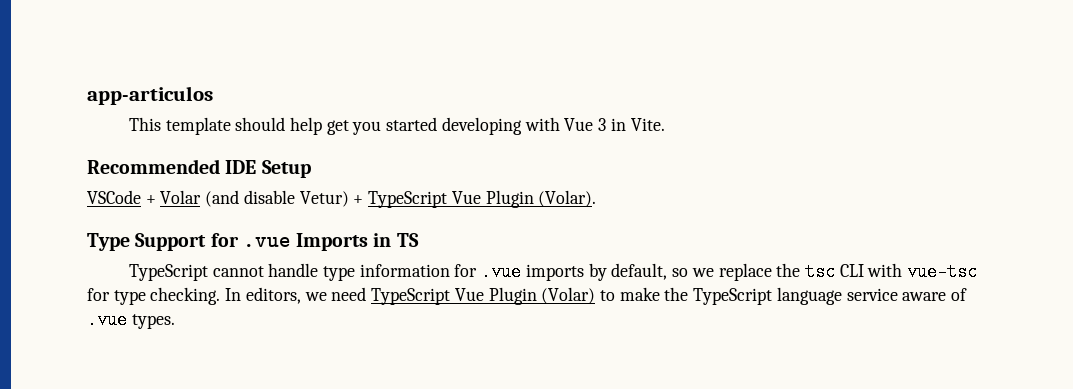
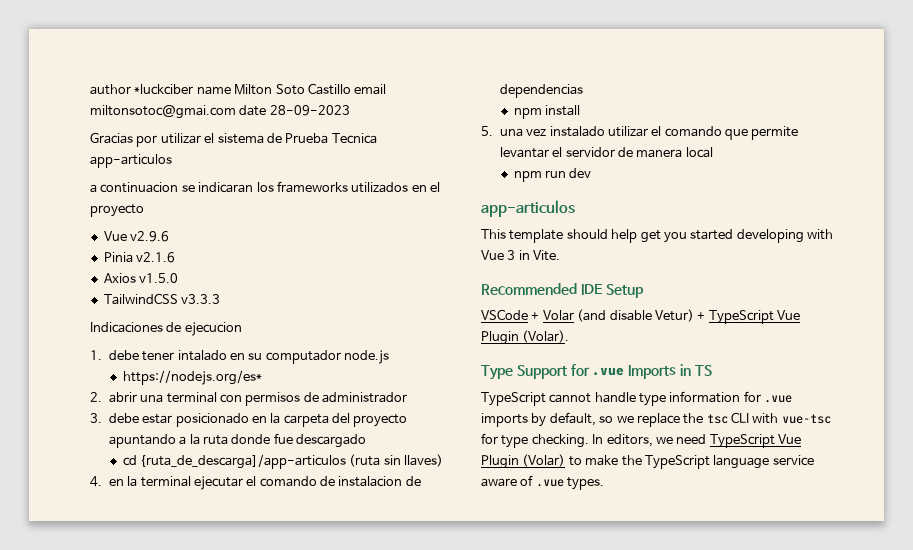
(87, 95) none -> [90,83,387,95] [90,105,350,119] [90,132,377,147] [90,154,172,168] [90,181,440,193] [90,204,144,217] [103,231,170,242] [103,252,176,263] [103,273,179,283] [103,293,221,305] [90,322,242,336] [90,350,390,364] [122,370,262,385] [90,392,408,406] [90,413,408,427] [108,433,367,448] [122,454,444,469] [90,476,421,490] [499,84,583,98] [513,105,580,119] [481,126,799,140] [499,147,713,158] [513,168,592,182] author *luckciber name Milton Soto Castillo email miltonsotoc@gmai.com date 28-09-2023 // Gracias por utilizar el sistema de Prueba Tecnica app-articulos // a continuacion se indicaran los frameworks utilizados en el proyecto // Vue v2.9.6 // Pinia v2.1.6 // Axios v1.5.0 // TailwindCSS v3.3.3 // Indicaciones de ejecucion // 1. debe tener intalado en su computador node.js // https://nodejs.org/es* // 2. abrir una terminal con permisos de administrador // 3. debe estar posicionado en la carpeta del proyecto apuntando a la ruta donde fue descargado // cd {ruta_de_descarga]/app-articulos (ruta sin llaves) // 4. en la terminal ejecutar el comando de instalacion de dependencias // npm install // 5. una vez instalado utilizar el comando que permite levantar el servidor de manera local // npm run dev //

